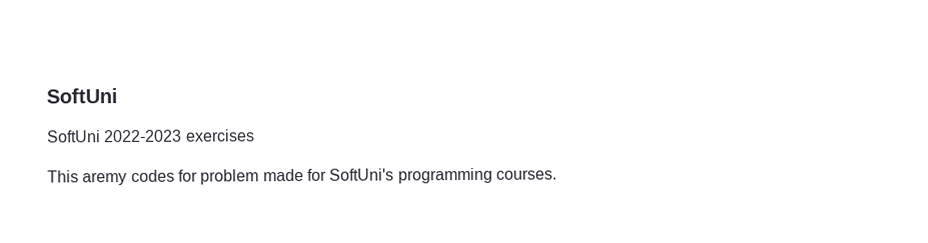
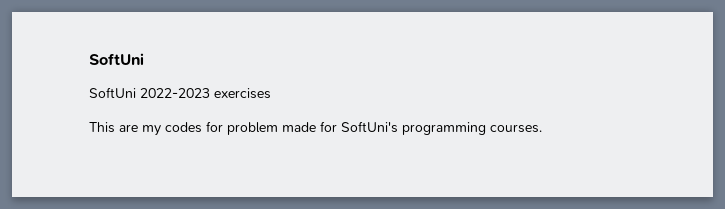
[82,171,128,186] aremy -> [119,124,161,136] are my

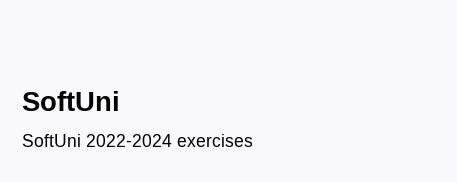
[140,88,210,98] 2022-2023 -> [86,134,172,147] 2022-2024
[89,121,542,136] // This are my codes for problem made for SoftUni's programming courses. -> (253, 140) none

